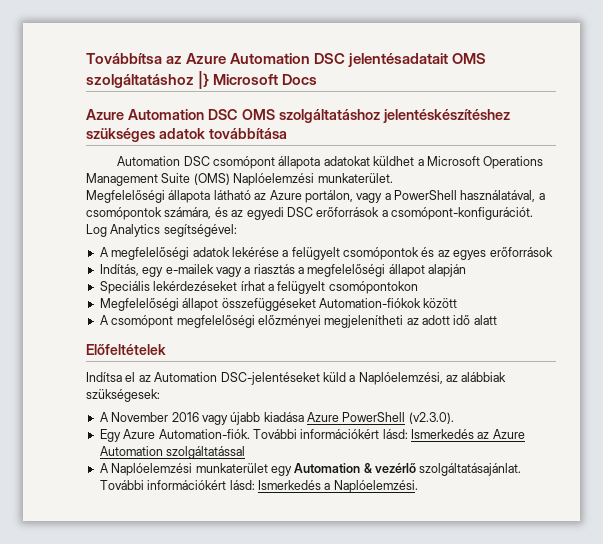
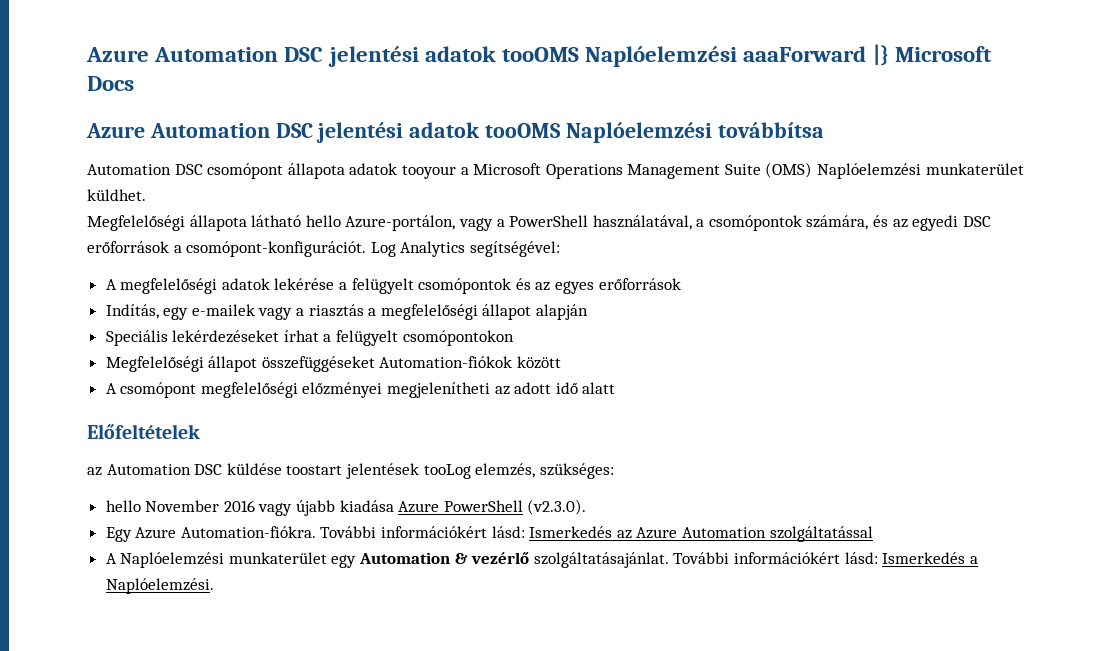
[86,53,487,67] [86,74,194,88] Továbbítsa az Azure Automation DSC jelentésadatait OMS szolgáltatáshoz -> [86,46,867,67] Azure Automation DSC jelentési adatok tooOMS Naplóelemzési aaaForward
[241,109,510,123] [86,128,287,142] OMS szolgáltatáshoz jelentéskészítéshez szükséges adatok továbbítása -> [316,122,824,143] jelentési adatok tooOMS Naplóelemzési továbbítsa
[323,156,415,166] adatokat küldhet -> [349,163,456,179] adatok tooyour
[317,173,393,183] munkaterület. -> [925,163,1024,175] [87,189,146,201] munkaterület küldhet.
[254,190,353,203] az Azure portálon, -> [305,215,456,231] hello Azure-portálon,
[86,372,507,385] [86,389,160,402] [99,412,109,422] Indítsa el az Automation DSC-jelentéseket küld a Naplóelemzési, az alábbiak szükségesek: // A -> [87,463,614,479] [105,500,141,512] az Automation DSC küldése toostart jelentések tooLog elemzés, szükséges: // hello
[158,429,250,439] Automation-fiók. -> [180,526,316,538] Automation-fiókra.

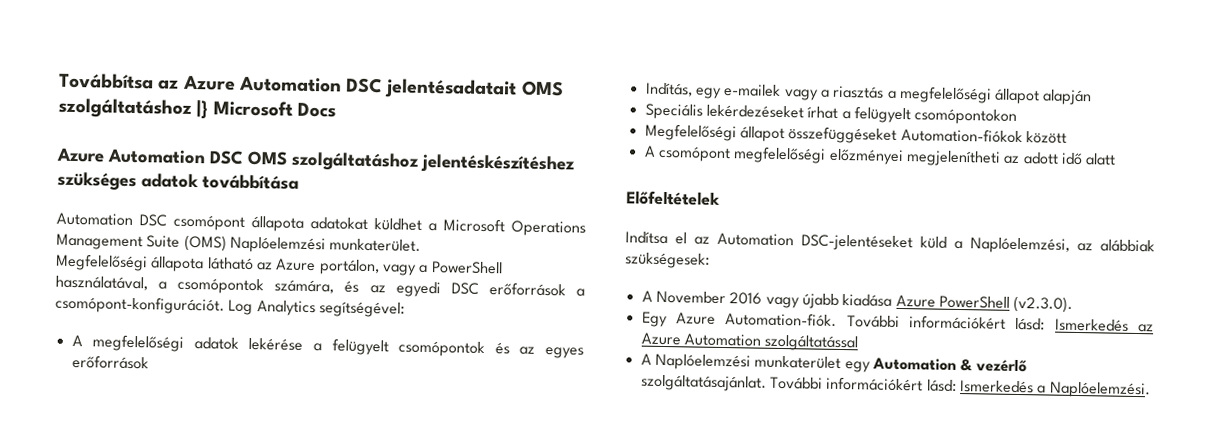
[86,46,867,67] Azure Automation DSC jelentési adatok tooOMS Naplóelemzési aaaForward -> [59,72,564,100] [58,97,192,119] Továbbítsa az Azure Automation DSC jelentésadatait OMS szolgáltatáshoz
[316,122,824,143] jelentési adatok tooOMS Naplóelemzési továbbítsa -> [247,150,575,175] [57,171,299,192] OMS szolgáltatáshoz jelentéskészítéshez szükséges adatok továbbítása
[349,163,456,179] adatok tooyour -> [310,217,422,231] adatokat küldhet
[925,163,1024,175] [87,189,146,201] munkaterület küldhet. -> [329,238,422,252] munkaterület.
[305,215,456,231] hello Azure-portálon, -> [256,258,380,276] az Azure portálon,
[87,463,614,479] [105,500,141,512] az Automation DSC küldése toostart jelentések tooLog elemzés, szükséges: // hello -> [625,231,1155,254] [625,252,710,269] [641,290,653,302] Indítsa el az Automation DSC-jelentéseket küld a Naplóelemzési, az alábbiak szükségesek: // A
[180,526,316,538] Automation-fiókra. -> [725,312,838,327] Automation-fiók.

